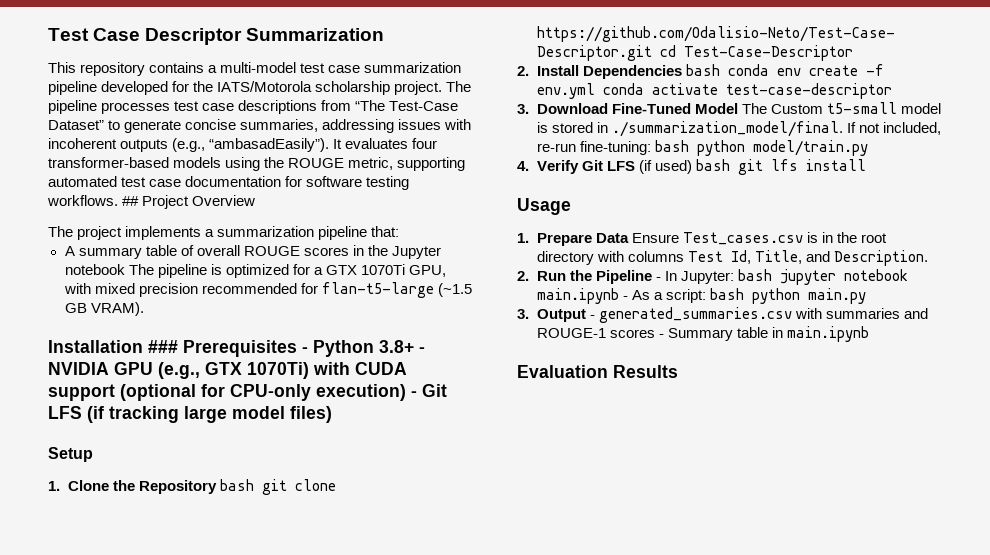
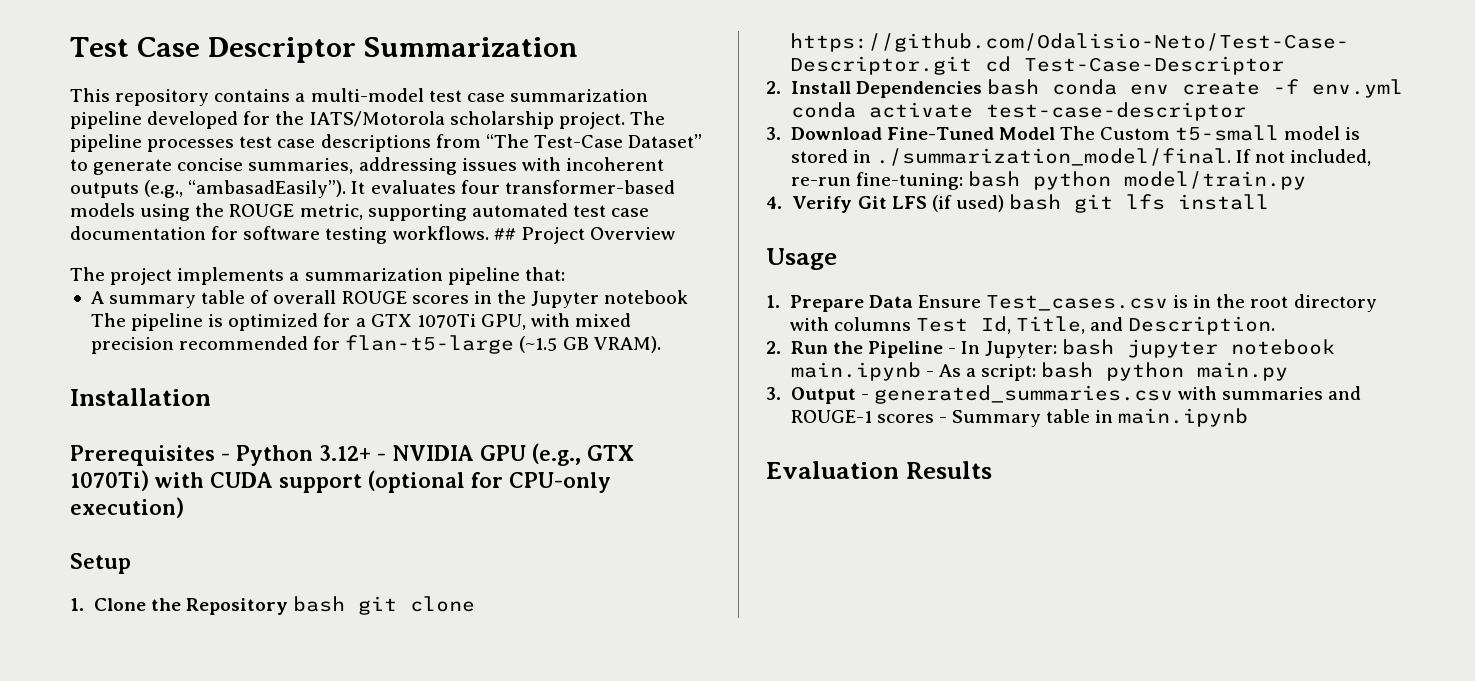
[148,340,178,353] ### -> (211, 397) //
[379,340,414,353] 3.8+ -> [319,445,371,461] 3.12+
[411,384,447,397] [48,406,332,423] - Git LFS (if tracking large model files) -> (184, 507) none

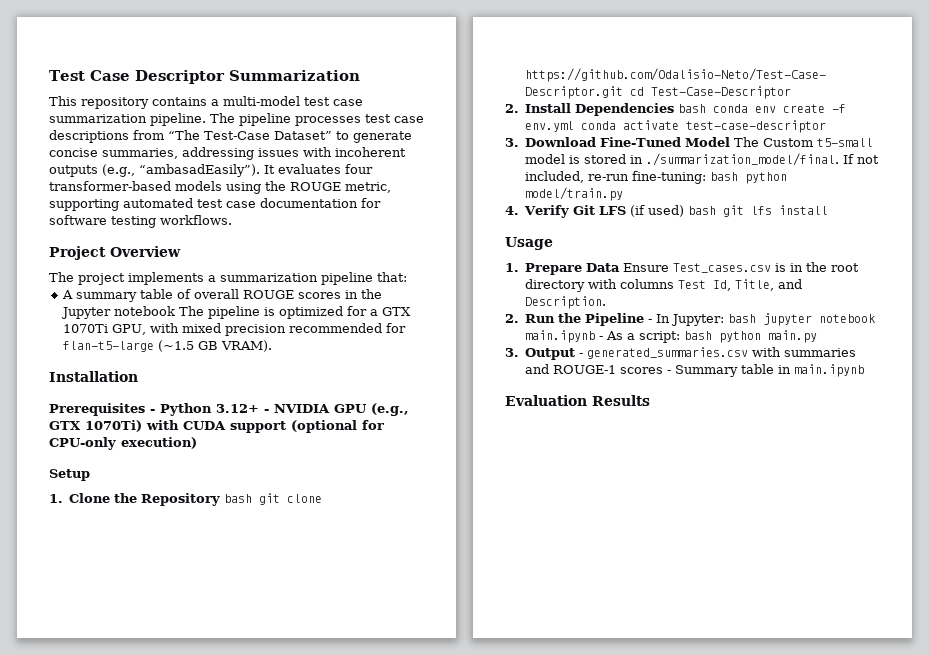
[70,111,625,129] pipeline developed for the IATS/Motorola scholarship project. -> [150,113,206,126] pipeline.
[493,228,516,240] ## -> (232, 220) //

